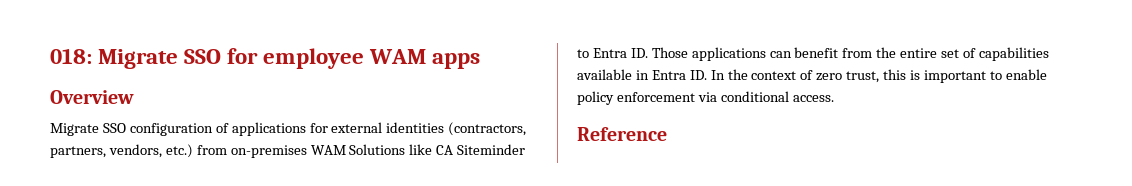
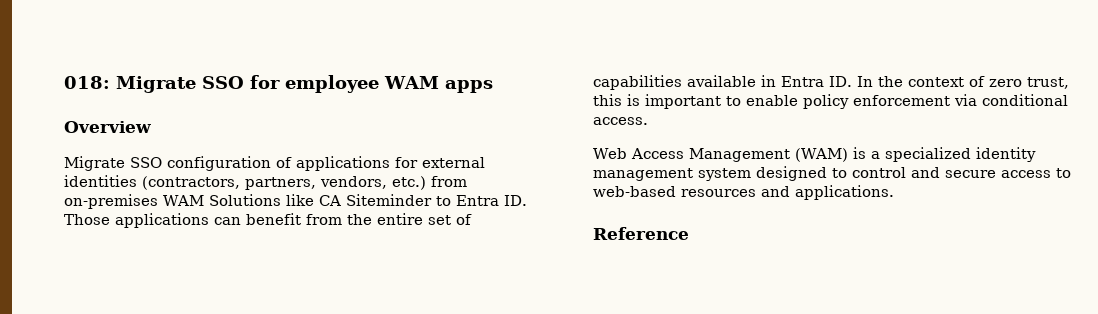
(834, 98) none -> [593,147,1036,162] [593,166,1071,181] [593,185,894,200] // Web Access Management (WAM) is a specialized identity management system designed to control and secure access to web-based resources and applications.

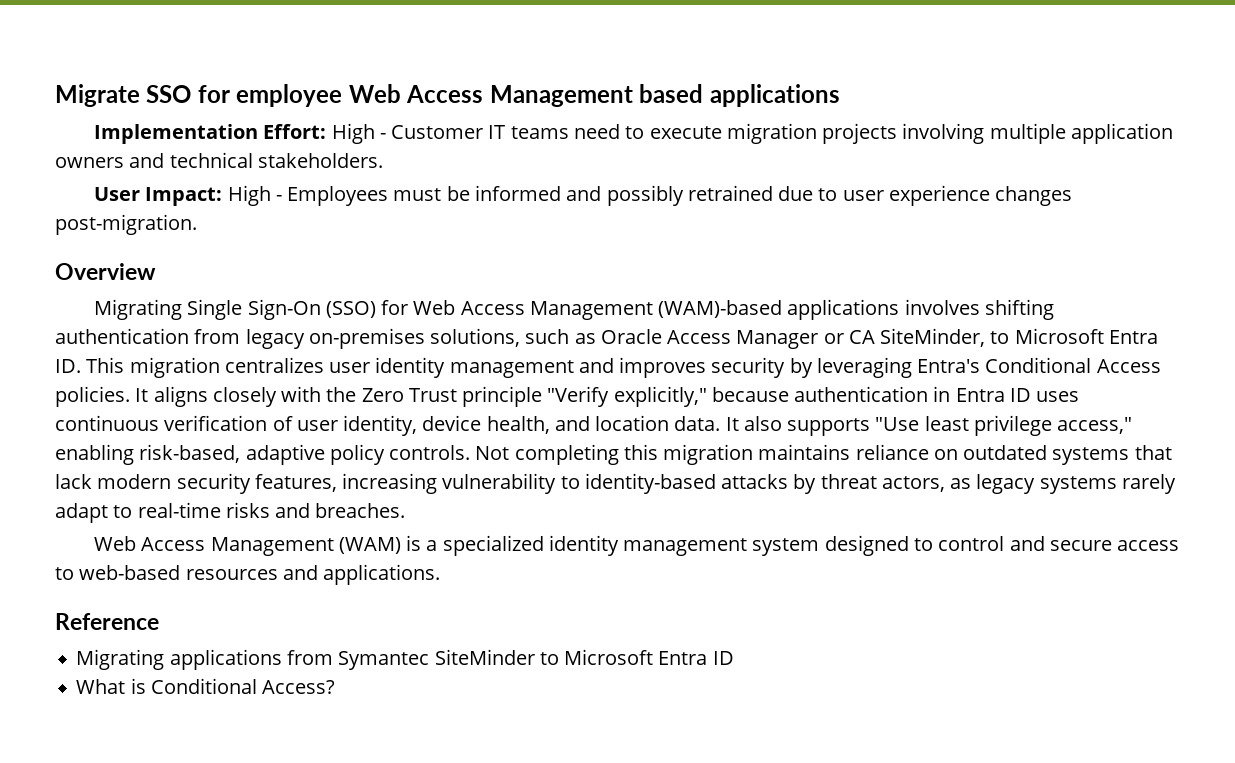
[64,76,110,89] 018: -> (55, 95) none
[384,76,493,93] [64,121,151,133] [64,156,485,171] [64,175,467,190] [64,194,527,209] [64,213,472,228] [593,75,1069,90] [593,94,1068,109] [593,117,648,125] WAM apps // Overview // Migrate SSO configuration of applications for external identities (contractors, partners, vendors, etc.) from on-premises WAM Solutions like CA Siteminder to Entra ID. Those applications can benefit from the entire set of capabilities available in Entra ID. In the context of zero trust, this is important to enable policy enforcement via conditional access. -> [348,84,840,107] [94,123,1173,144] [55,152,383,168] [94,185,1073,206] [55,214,197,235] [55,263,156,280] [94,299,1055,320] [55,328,1158,349] [55,357,1161,378] [55,386,1080,407] [55,415,1133,436] [55,444,1172,465] [55,473,1176,494] [55,502,406,523] Web Access Management based applications // Implementation Effort: High - Customer IT teams need to execute migration projects involving multiple application owners and technical stakeholders. // User Impact: High - Employees must be informed and possibly retrained due to user experience changes post-migration. // Overview // Migrating Single Sign-On (SSO) for Web Access Management (WAM)-based applications involves shifting authentication from legacy on-premises solutions, such as Oracle Access Manager or CA SiteMinder, to Microsoft Entra ID. This migration centralizes user identity management and improves security by leveraging Entra's Conditional Access policies. It aligns closely with the Zero Trust principle "Verify explicitly," because authentication in Entra ID uses continuous verification of user identity, device health, and location data. It also supports "Use least privilege access," enabling risk-based, adaptive policy controls. Not completing this migration maintains reliance on outdated systems that lack modern security features, increasing vulnerability to identity-based attacks by threat actors, as legacy systems rarely adapt to real-time risks and breaches.
(689, 233) none -> [76,649,734,670] [76,678,336,694] // Migrating applications from Symantec SiteMinder to Microsoft Entra ID // What is Conditional Access?

